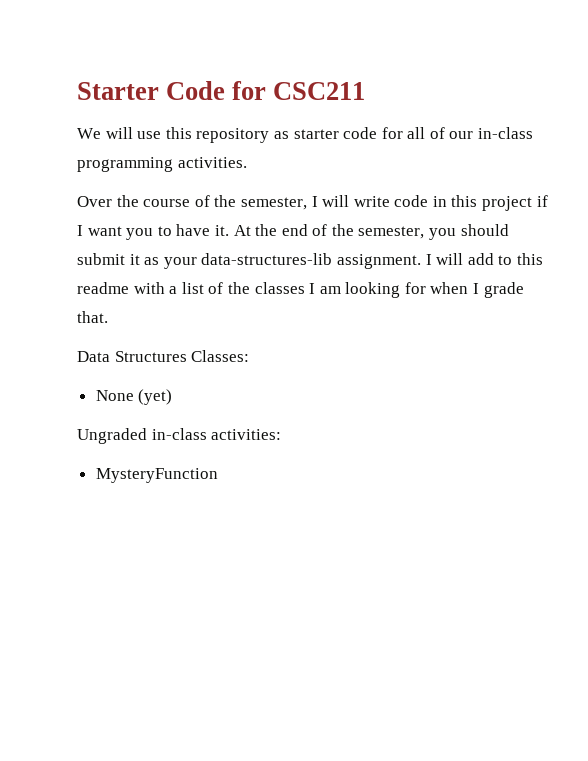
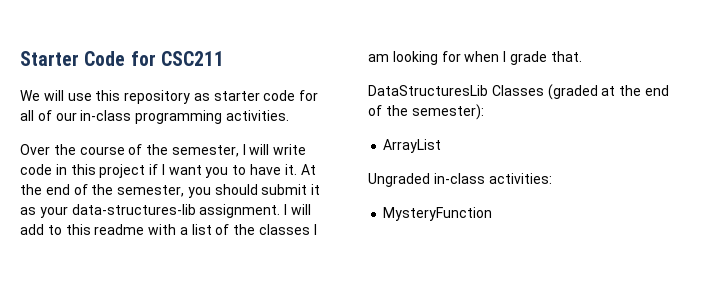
[77,350,250,362] [95,389,173,405] Data Structures Classes: // None (yet) -> [368,84,669,100] [368,104,484,120] [383,139,442,153] DataStructuresLib Classes (graded at the end of the semester): // ArrayList

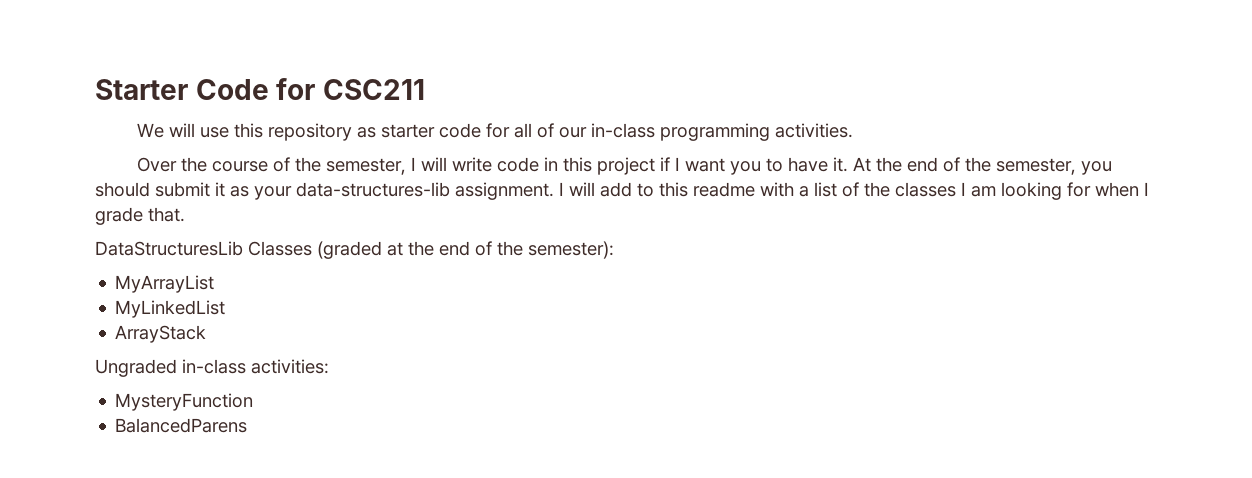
[383,139,442,153] ArrayList -> [115,275,215,293] [115,300,226,318] [115,325,207,343] MyArrayList // MyLinkedList // ArrayStack
(493, 214) none -> [115,418,248,433] // BalancedParens

